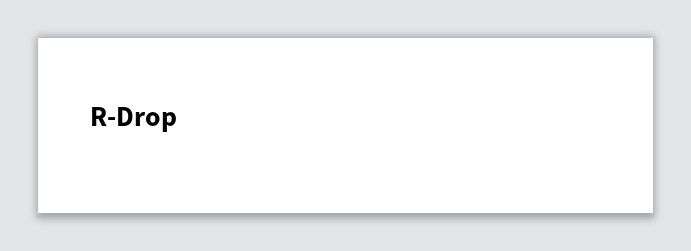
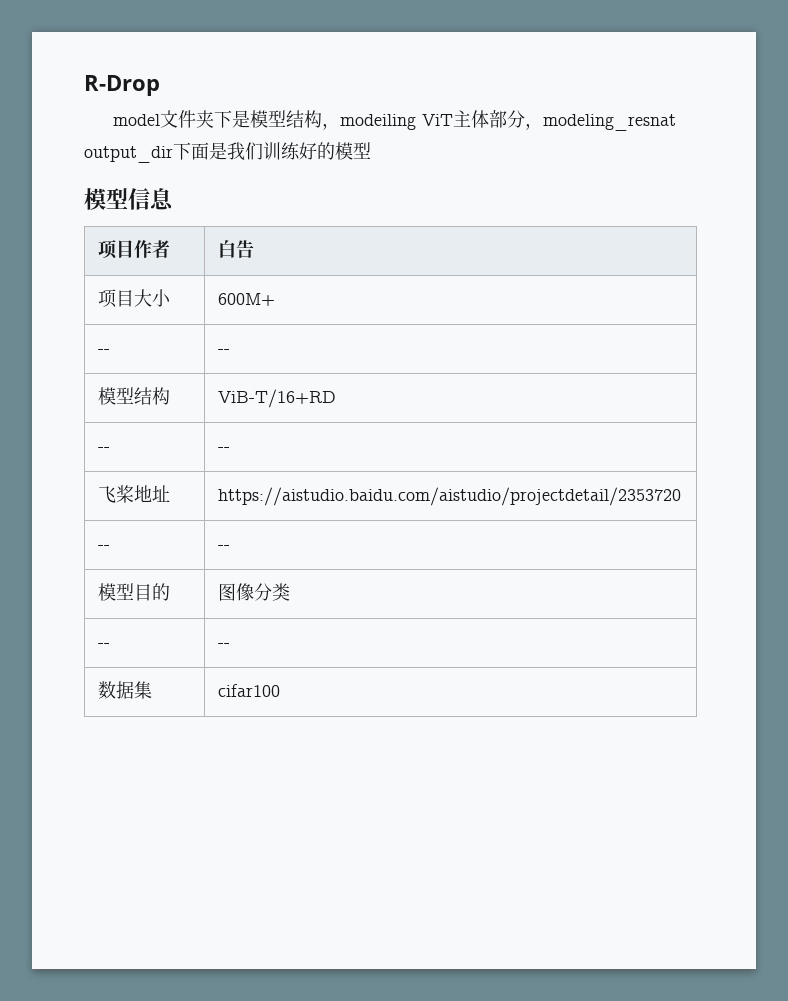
(177, 119) none -> [113,110,677,131] [84,142,371,163] [84,188,174,210] [98,240,171,259] [218,240,255,258] [98,289,172,308] [218,293,276,306] [98,349,111,354] [218,349,231,354] [98,387,171,405] [218,389,337,408] [98,447,111,452] [218,447,231,452] [98,485,171,503] [218,487,682,506] [98,545,111,550] [218,545,231,550] [98,583,171,601] [218,583,291,601] [98,643,111,648] [218,643,231,648] [98,681,153,699] [218,684,281,697] // model文件夹下是模型结构，modeiling ViT主体部分，modeling_resnat output_dir下面是我们训练好的模型 // 模型信息 // 项目作者 | 白告 // 项目大小 | 600M+ // -- | -- // 模型结构 | ViB-T/16+RD // -- | -- // 飞桨地址 | https://aistudio.baidu.com/aistudio/projectdetail/2353720 // -- | -- // 模型目的 | 图像分类 // -- | -- // 数据集 | cifar100

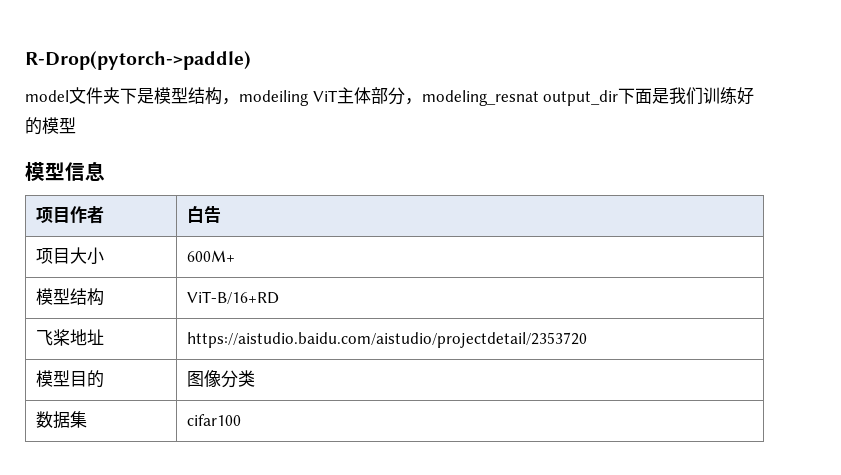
[84,75,160,96] R-Drop -> [25,51,251,70] R-Drop(pytorch->paddle)
[98,349,111,354] [218,349,231,354] // -- | -- -> (236, 256) none
[218,389,337,408] [98,447,111,452] [218,447,231,452] ViB-T/16+RD // -- | -- -> [187,291,280,304] ViT-B/16+RD
[98,545,111,550] [218,545,231,550] // -- | -- -> (588, 340) none
[98,643,111,648] [218,643,231,648] // -- | -- -> (256, 378) none

